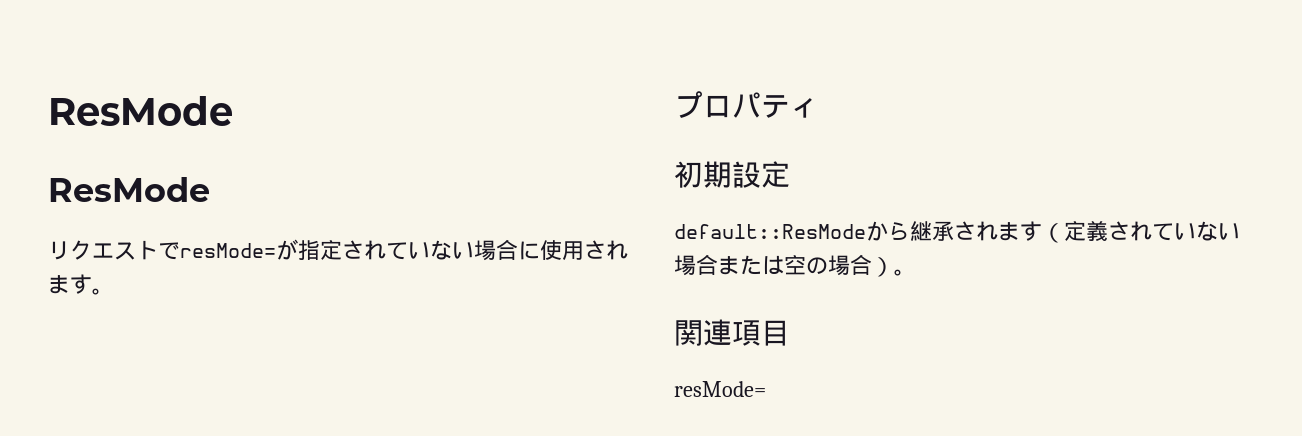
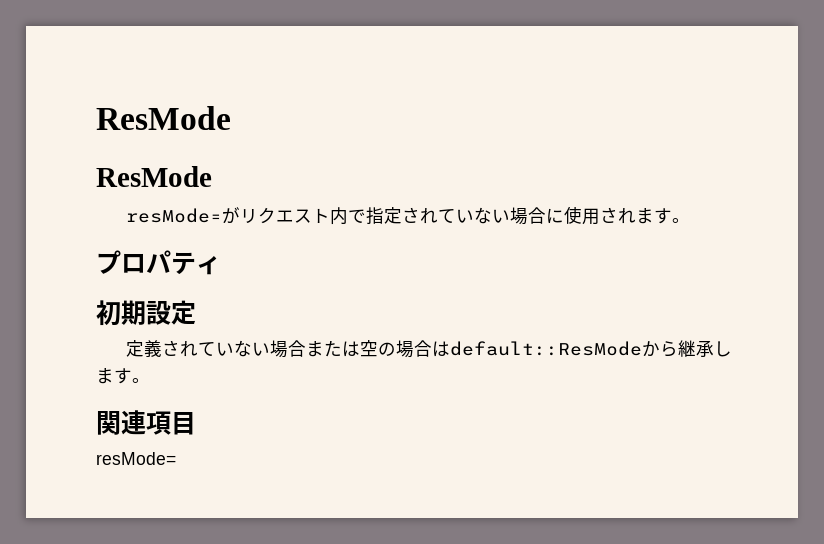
(210, 189) none -> [125,207,240,224] resMode=が
[158,239,298,260] でresMode=が -> [329,207,366,225] 内で
[674,221,1064,243] default::ResModeから継承されます（ -> (196, 312) none
[872,257,894,277] ） -> [431,340,732,357] [96,368,132,384] はdefault::ResModeから継承します

